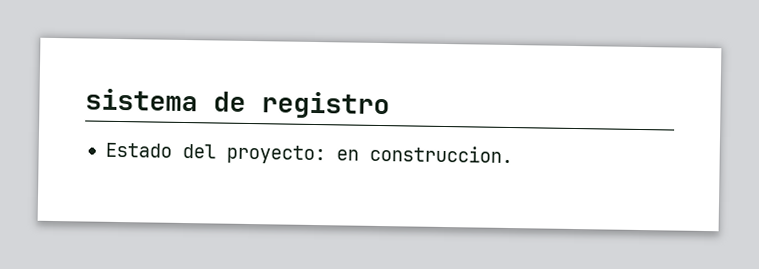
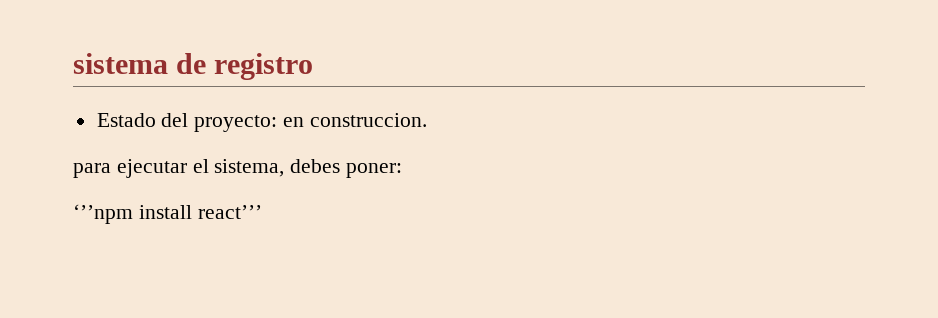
(513, 154) none -> [73,159,403,178] [73,204,262,224] // para ejecutar el sistema, debes poner: // ‘’’npm install react’’’

